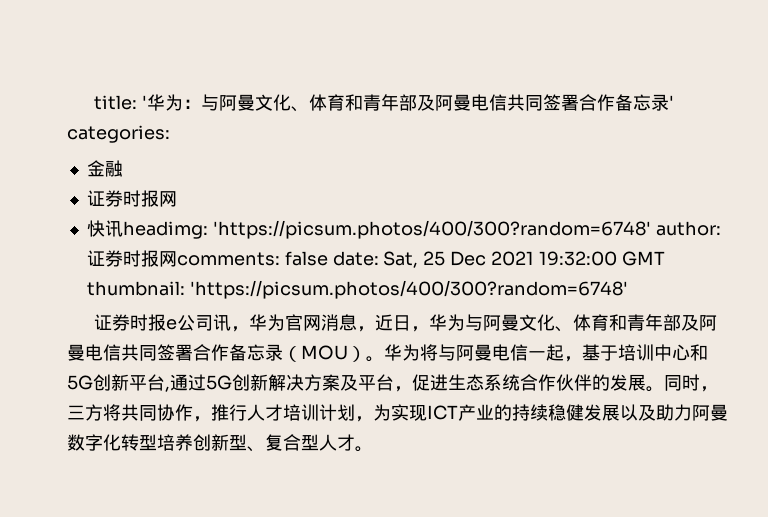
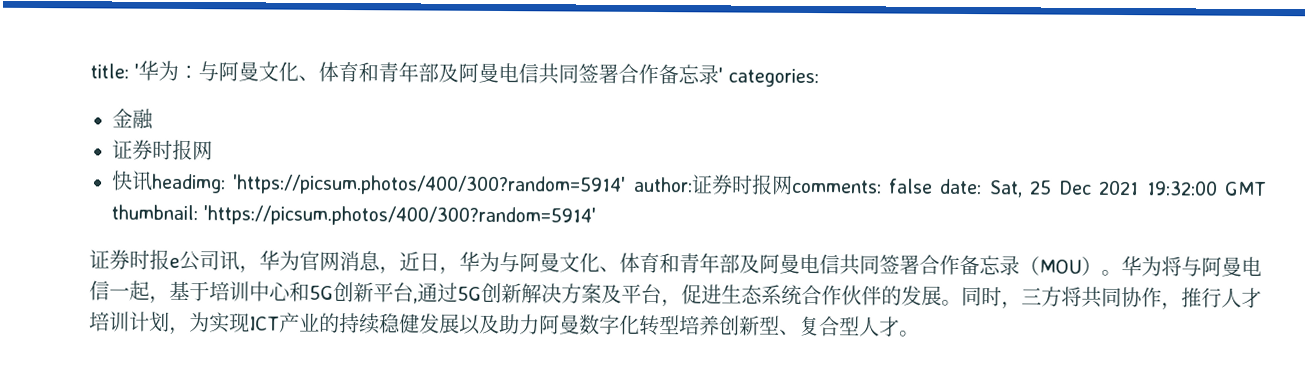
[212,220,651,239] 'https://picsum.photos/400/300?random=6748' -> [232,174,627,196] 'https://picsum.photos/400/300?random=5914'
[189,280,628,299] 'https://picsum.photos/400/300?random=6748' -> [203,205,596,227] 'https://picsum.photos/400/300?random=5914'

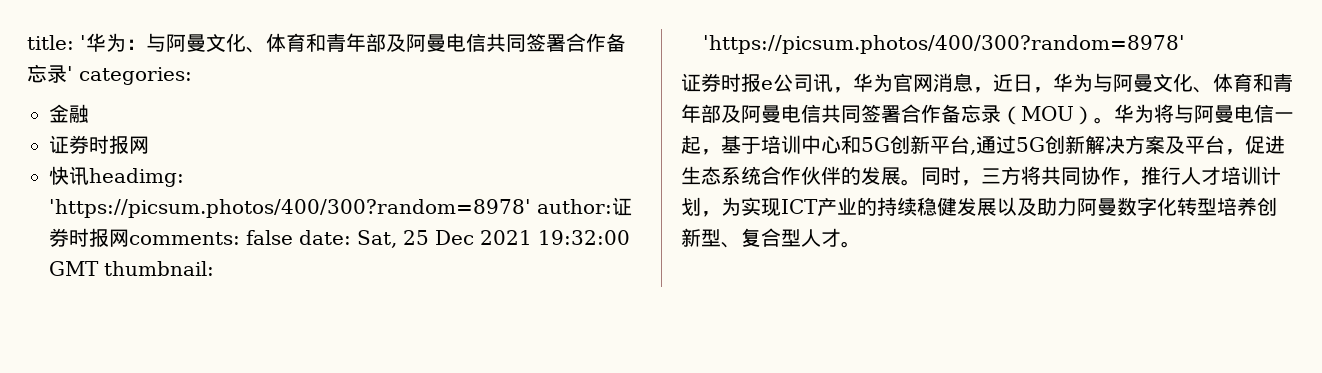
[232,174,627,196] 'https://picsum.photos/400/300?random=5914' -> [49,199,531,218] 'https://picsum.photos/400/300?random=8978'
[203,205,596,227] 'https://picsum.photos/400/300?random=5914' -> [703,35,1185,54] 'https://picsum.photos/400/300?random=8978'

